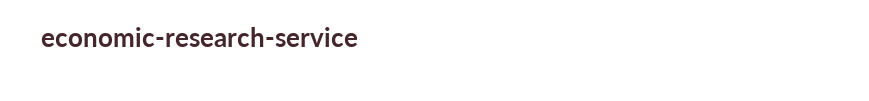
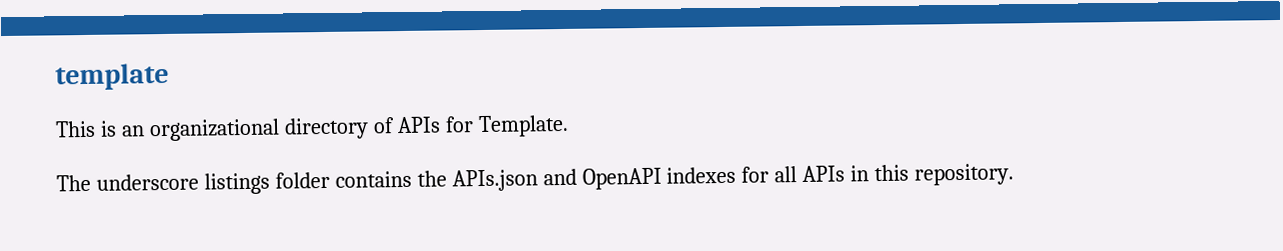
[41,27,358,47] economic-research-service -> [55,62,169,91] [55,114,569,142] [56,163,1015,195] template // This is an organizational directory of APIs for Template. // The underscore listings folder contains the APIs.json and OpenAPI indexes for all APIs in this repository.

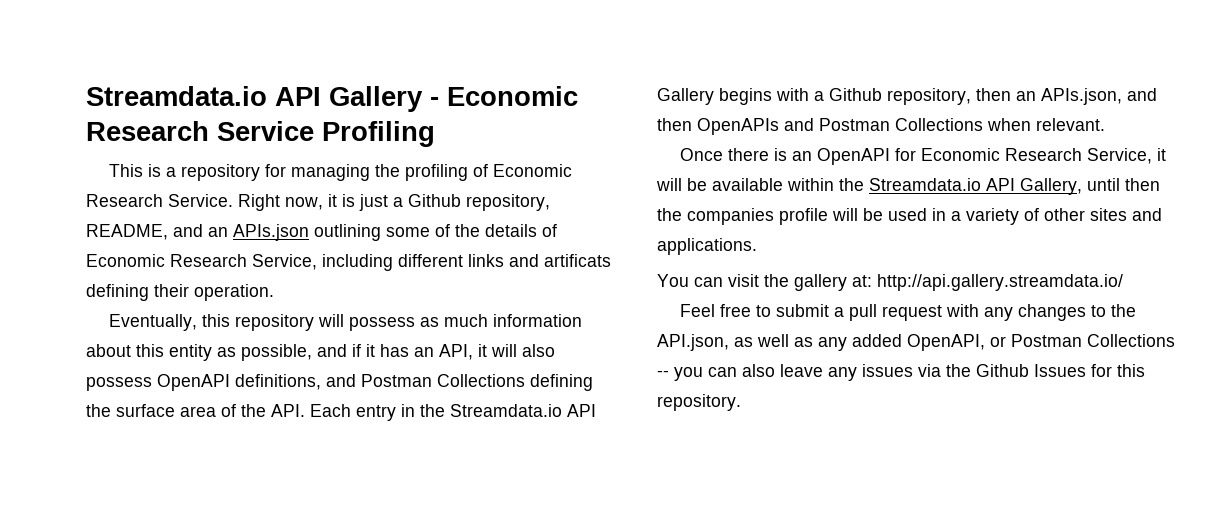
[55,62,169,91] [55,114,569,142] [56,165,870,195] template // This is an organizational directory of APIs for Template. // The underscore listings folder contains the APIs.json and OpenAPI indexes for all APIs in -> [86,86,578,112] [86,121,435,147] [109,164,573,181] [86,194,550,211] [86,224,557,241] [86,254,611,271] [86,284,274,301] [109,314,583,331] [86,344,555,361] [86,374,593,391] [86,404,596,421] [657,88,1157,105] [657,118,1105,135] [680,148,1167,165] [656,178,1160,195] [657,208,1162,225] [657,238,757,255] [657,274,1123,291] [680,304,1137,321] [657,334,1175,351] [657,364,1112,381] Streamdata.io API Gallery - Economic Research Service Profiling // This is a repository for managing the profiling of Economic Research Service. Right now, it is just a Github repository, README, and an APIs.json outlining some of the details of Economic Research Service, including different links and artificats defining their operation. // Eventually, this repository will possess as much information about this entity as possible, and if it has an API, it will also possess OpenAPI definitions, and Postman Collections defining the surface area of the API. Each entry in the Streamdata.io API Gallery begins with a Github repository, then an APIs.json, and then OpenAPIs and Postman Collections when relevant. // Once there is an OpenAPI for Economic Research Service, it will be available within the Streamdata.io API Gallery, until then the companies profile will be used in a variety of other sites and applications. // You can visit the gallery at: http://api.gallery.streamdata.io/ // Feel free to submit a pull request with any changes to the API.json, as well as any added OpenAPI, or Postman Collections -- you can also leave any issues via the Github Issues for

